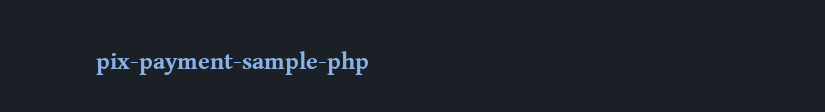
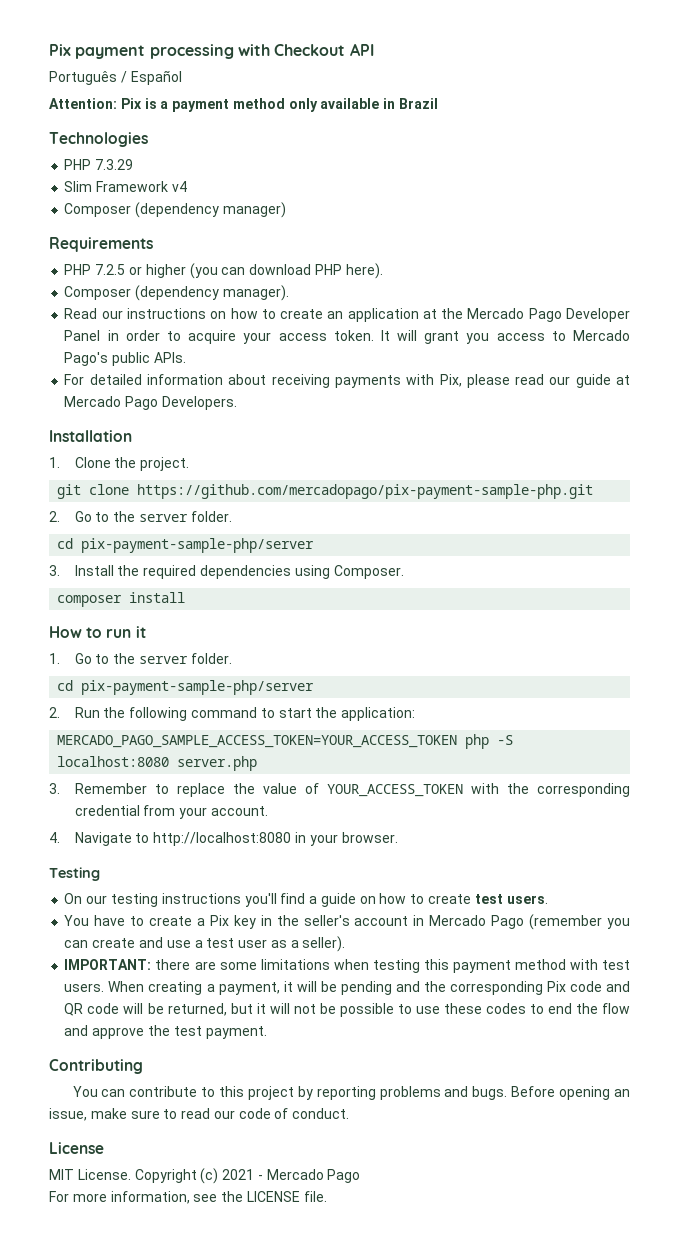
[96,51,369,75] pix-payment-sample-php -> [49,43,374,59] [49,70,182,85] [49,98,439,112] [49,132,148,147] [64,159,134,170] [64,181,187,192] [64,202,286,218] [49,237,153,252] [64,263,383,279] [64,285,289,301] [64,308,630,322] [64,330,630,344] [64,352,186,366] [64,374,630,388] [64,396,237,410] [49,430,132,442] [49,457,190,471] [57,484,594,499] [49,511,232,522] [57,538,315,553] [49,565,404,579] [57,592,186,607] [49,626,146,638] [49,653,232,664] [57,680,315,695] [49,707,416,721] [57,734,514,749] [57,756,258,771] [49,783,630,797] [74,805,269,819] [49,832,398,846] [49,867,100,881] [64,893,548,907] [64,914,630,930] [64,936,346,952] [64,959,630,973] [64,981,630,995] [64,1003,631,1017] [64,1025,267,1039] [49,1059,143,1074] [72,1086,630,1100] [49,1108,350,1121] [49,1142,104,1154] [49,1168,361,1184] [49,1191,327,1204] Pix payment processing with Checkout API // Português / Español // Attention: Pix is a payment method only available in Brazil // Technologies // PHP 7.3.29 // Slim Framework v4 // Composer (dependency manager) // Requirements // PHP 7.2.5 or higher (you can download PHP here). // Composer (dependency manager). // Read our instructions on how to create an application at the Mercado Pago Developer Panel in order to acquire your access token. It will grant you access to Mercado Pago's public APIs. // For detailed information about receiving payments with Pix, please read our guide at Mercado Pago Developers. // Installation // 1. Clone the project. // git clone https://github.com/mercadopago/pix-payment-sample-php.git // 2. Go to the server folder. // cd pix-payment-sample-php/server // 3. Install the required dependencies using Composer. // composer install // How to run it // 1. Go to the server folder. // cd pix-payment-sample-php/server // 2. Run the following command to start the application: // MERCADO_PAGO_SAMPLE_ACCESS_TOKEN=YOUR_ACCESS_TOKEN php -S localhost:8080 server.php // 3. Remember to replace the value of YOUR_ACCESS_TOKEN with the corresponding credential from your account. // 4. Navigate to http://localhost:8080 in your browser. // Testing // On our testing instructions you'll find a guide on how to create test users. // You have to create a Pix key in the seller's account in Mercado Pago (remember you can create and use a test user as a seller). // IMPORTANT: there are some limitations when testing this payment method with test users. When creating a payment, it will be pending and the corresponding Pix code and QR code will be returned, but it will not be possible to use these codes to end the flow and approve the test payment. // Contributing // You can contribute to this project by reporting problems and bugs. Before opening an issue, make sure to read our code of conduct. // License // MIT License. Copyright (c) 2021 - Mercado Pago // For more information, see the LICENSE file.

